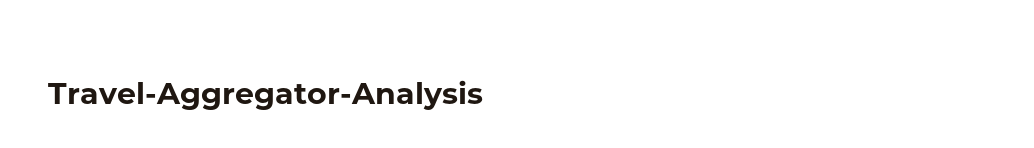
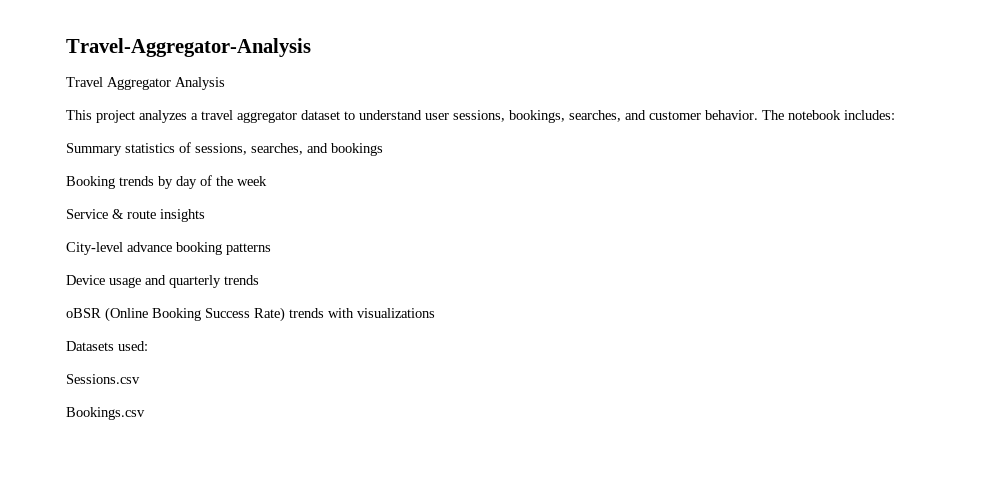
(483, 95) none -> [66,77,225,90] [66,110,895,123] [66,142,383,156] [66,175,267,189] [66,209,205,222] [66,242,271,255] [66,275,259,288] [66,307,435,322] [66,341,148,351] [66,374,140,384] [66,407,145,420] // Travel Aggregator Analysis // This project analyzes a travel aggregator dataset to understand user sessions, bookings, searches, and customer behavior. The notebook includes: // Summary statistics of sessions, searches, and bookings // Booking trends by day of the week // Service & route insights // City-level advance booking patterns // Device usage and quarterly trends // oBSR (Online Booking Success Rate) trends with visualizations // Datasets used: // Sessions.csv // Bookings.csv

